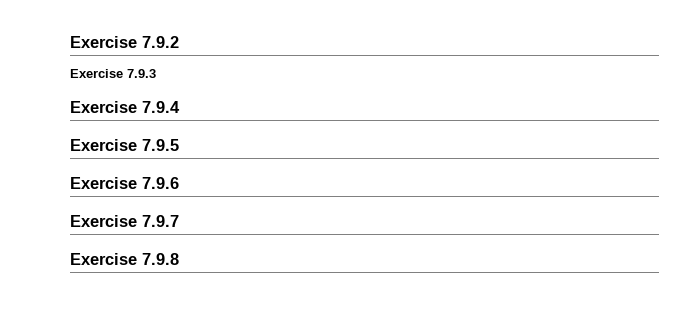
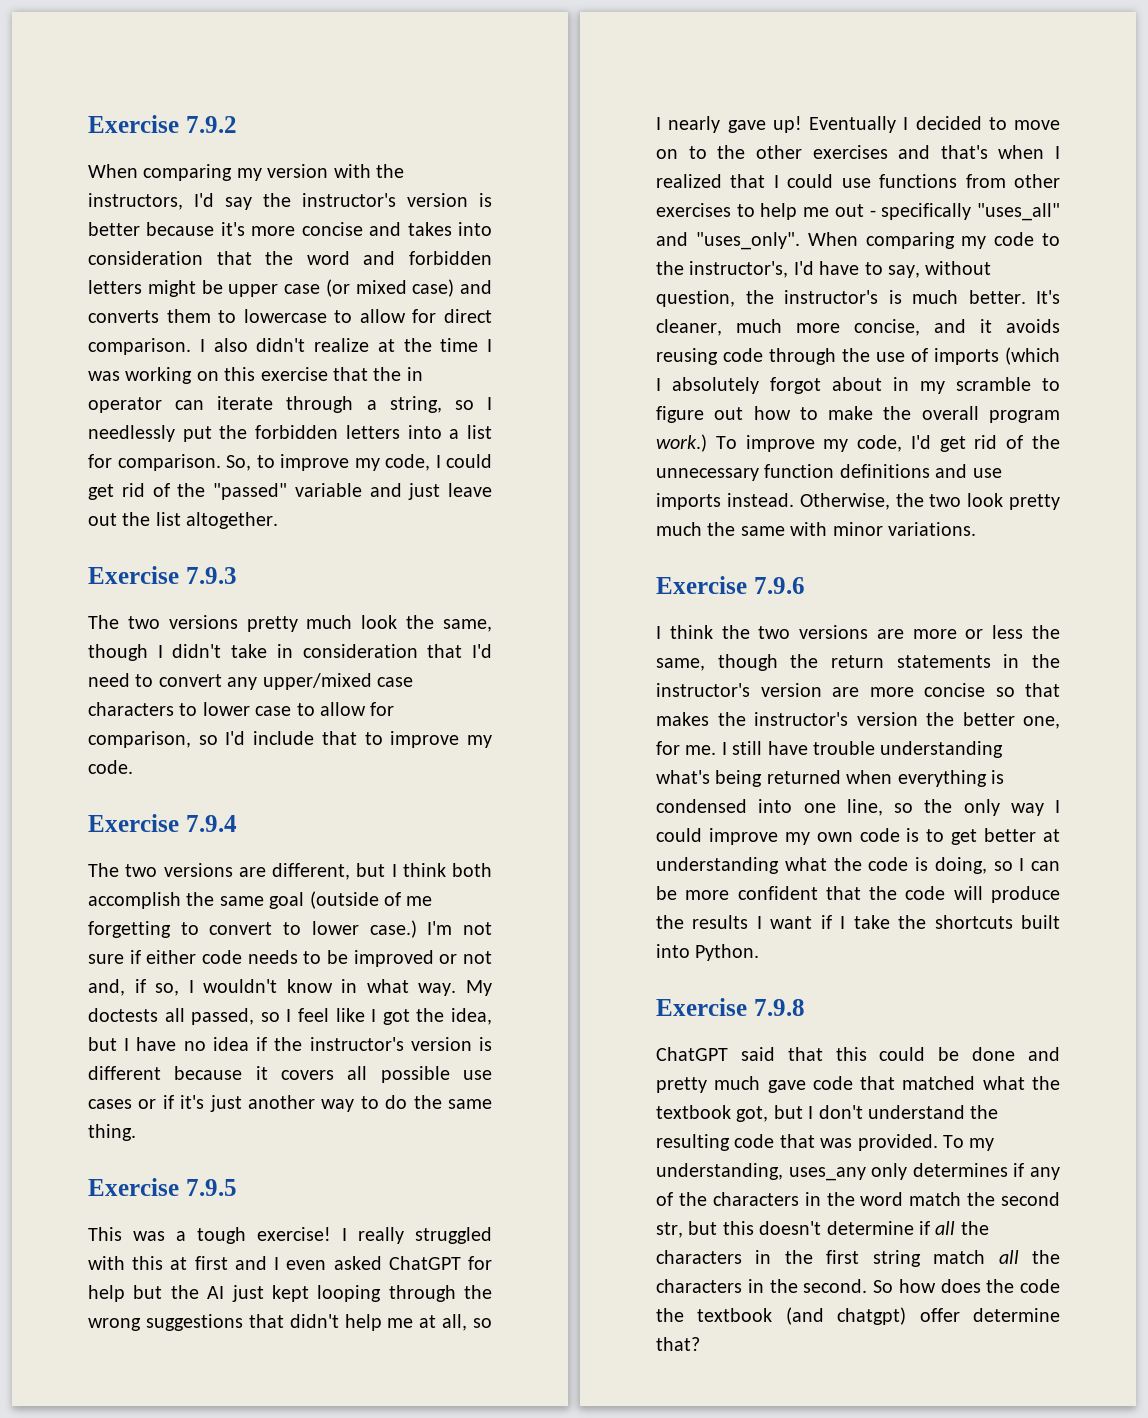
[70,69,156,78] [70,101,180,113] [70,139,179,151] [70,177,179,189] [70,215,179,227] [70,253,179,265] Exercise 7.9.3 // Exercise 7.9.4 // Exercise 7.9.5 // Exercise 7.9.6 // Exercise 7.9.7 // Exercise 7.9.8 -> [88,164,404,181] [88,193,492,210] [88,222,492,236] [88,251,492,265] [88,279,492,297] [88,309,492,323] [88,338,492,355] [88,367,423,384] [88,396,493,413] [88,425,492,442] [88,454,492,471] [88,483,492,500] [88,512,279,529] [88,566,237,584] [88,615,492,632] [88,644,492,661] [88,673,413,690] [88,702,395,716] [88,731,493,748] [88,760,133,774] [88,814,237,832] [88,863,492,880] [88,891,433,909] [88,920,493,938] [88,950,493,967] [88,979,492,996] [88,1008,493,1025] [88,1037,492,1051] [88,1066,492,1083] [88,1095,492,1112] [88,1124,136,1141] [88,1178,237,1196] [88,1227,492,1244] [88,1256,492,1270] [88,1285,492,1302] [88,1314,492,1331] [656,116,1060,133] [656,145,1060,159] [656,174,1060,188] [656,203,1060,221] [656,232,1060,250] [656,261,992,278] [656,290,1060,307] [656,319,1060,336] [656,347,1060,365] [656,377,1060,394] [656,406,1060,423] [656,434,1060,452] [656,464,1002,481] [656,493,1060,510] [656,522,976,536] [656,576,805,594] [656,625,1060,639] [656,654,1060,671] [656,683,1060,697] [656,712,1060,729] [656,741,1004,758] [656,770,1004,787] [656,799,1060,816] [656,828,1060,845] [656,857,1060,874] [656,886,1060,903] [656,915,1060,929] [656,944,760,961] [656,998,805,1016] [656,1047,1060,1061] [656,1076,1060,1093] [656,1105,999,1122] [656,1134,995,1151] [656,1163,1060,1181] [656,1192,1060,1206] [656,1221,989,1238] [656,1250,1060,1267] [656,1279,1060,1293] [656,1307,1060,1325] [656,1337,700,1351] When comparing my version with the instructors, I'd say the instructor's version is better because it's more concise and takes into consideration that the word and forbidden letters might be upper case (or mixed case) and converts them to lowercase to allow for direct comparison. I also didn't realize at the time I was working on this exercise that the in operator can iterate through a string, so I needlessly put the forbidden letters into a list for comparison. So, to improve my code, I could get rid of the "passed" variable and just leave out the list altogether. // Exercise 7.9.3 // The two versions pretty much look the same, though I didn't take in consideration that I'd need to convert any upper/mixed case characters to lower case to allow for comparison, so I'd include that to improve my code. // Exercise 7.9.4 // The two versions are different, but I think both accomplish the same goal (outside of me forgetting to convert to lower case.) I'm not sure if either code needs to be improved or not and, if so, I wouldn't know in what way. My doctests all passed, so I feel like I got the idea, but I have no idea if the instructor's version is different because it covers all possible use cases or if it's just another way to do the same thing. // Exercise 7.9.5 // This was a tough exercise! I really struggled with this at first and I even asked ChatGPT for help but the AI just kept looping through the wrong suggestions that didn't help me at all, so I nearly gave up! Eventually I decided to move on to the other exercises and that's when I realized that I could use functions from other exercises to help me out - specifically "uses_all" and "uses_only". When comparing my code to the instructor's, I'd have to say, without question, the instructor's is much better. It's cleaner, much more concise, and it avoids reusing code through the use of imports (which I absolutely forgot about in my scramble to figure out how to make the overall program work.) To improve my code, I'd get rid of the unnecessary function definitions and use imports instead. Otherwise, the two look pretty much the same with minor variations. // Exercise 7.9.6 // I think the two versions are more or less the same, though the return statements in the instructor's version are more concise so that makes the instructor's version the better one, for me. I still have trouble understanding what's being returned when everything is condensed into one line, so the only way I could improve my own code is to get better at understanding what the code is doing, so I can be more confident that the code will produce the results I want if I take the shortcuts built into Python. // Exercise 7.9.8 // ChatGPT said that this could be done and pretty much gave code that matched what the textbook got, but I don't understand the resulting code that was provided. To my understanding, uses_any only determines if any of the characters in the word match the second str, but this doesn't determine if all the characters in the first string match all the characters in the second. So how does the code the textbook (and chatgpt) offer determine that?

